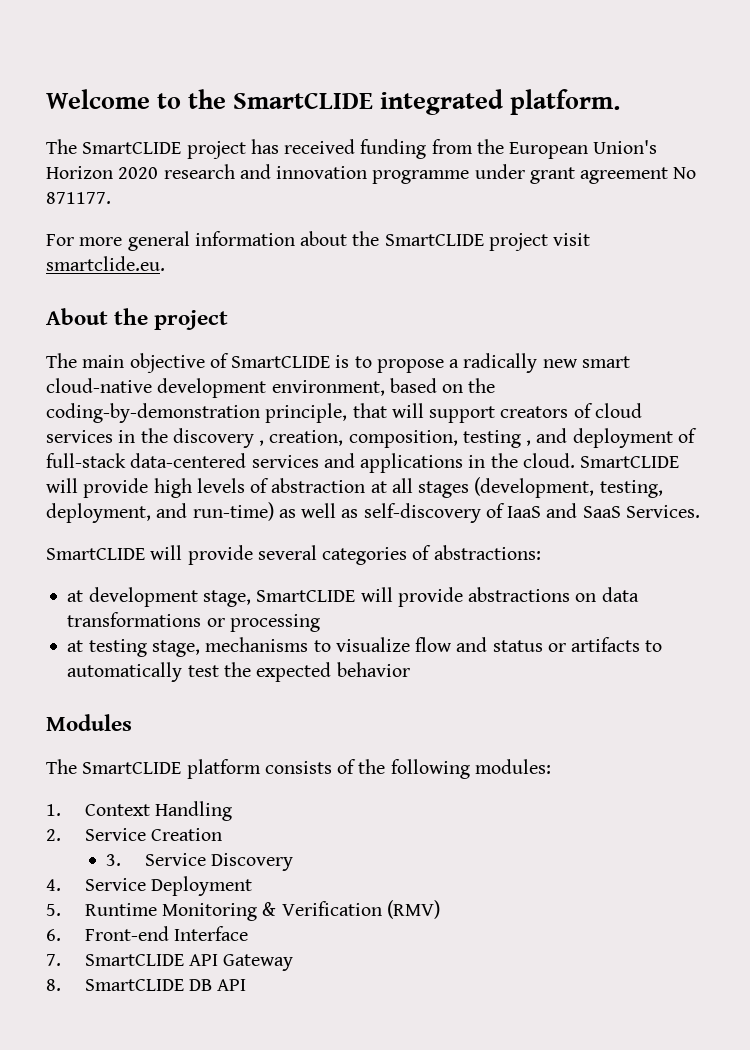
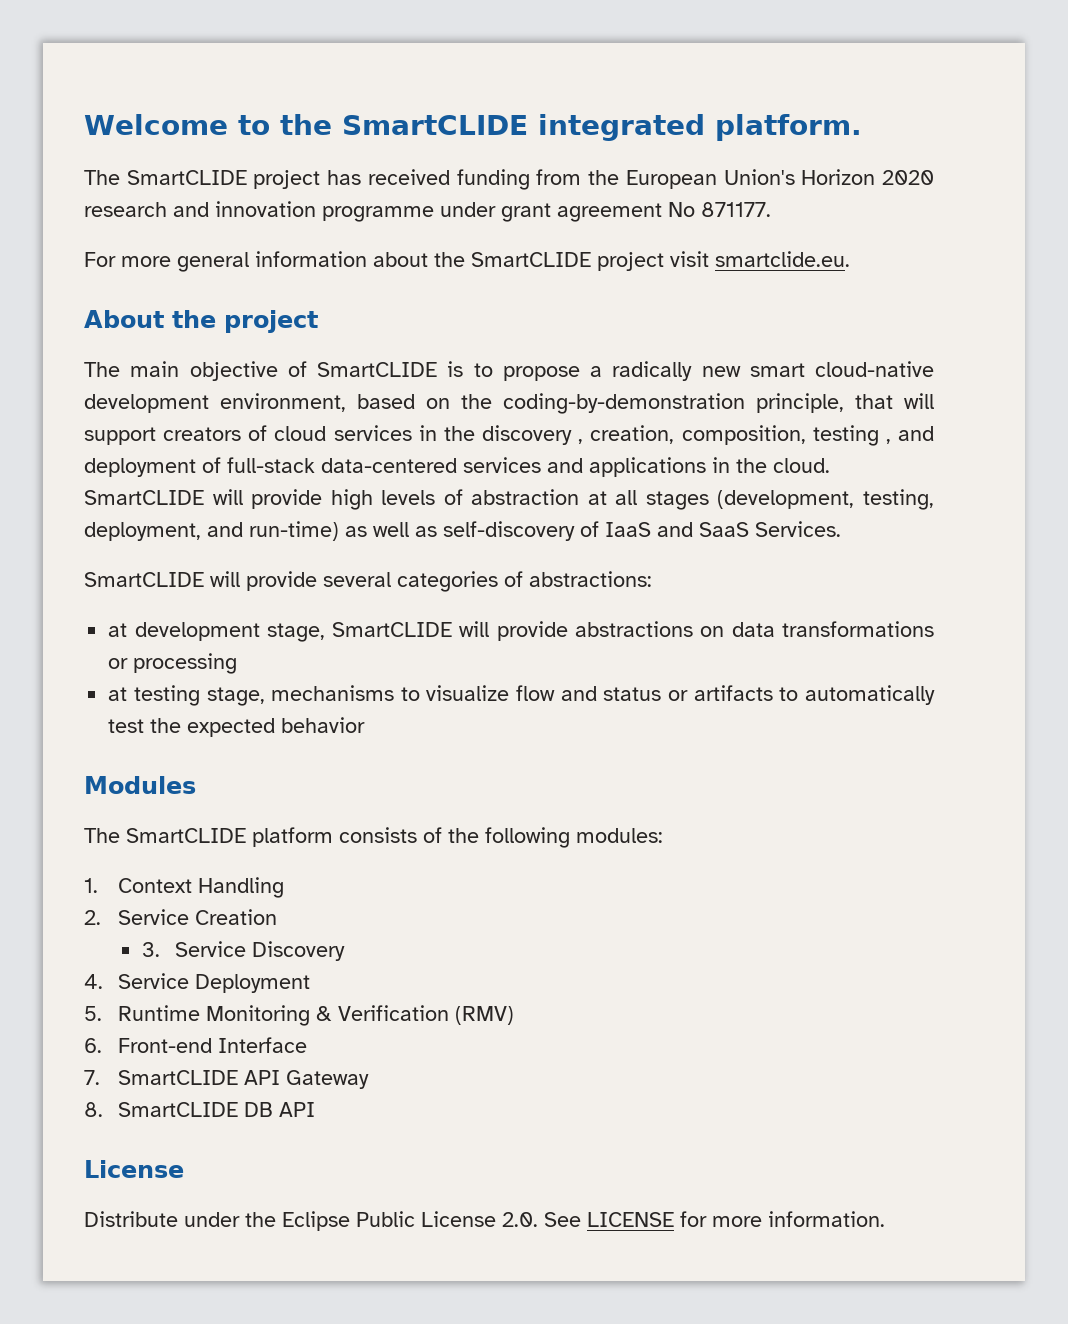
(247, 985) none -> [84,1160,184,1178] [84,1211,885,1231] // License // Distribute under the Eclipse Public License 2.0. See LICENSE for more information.

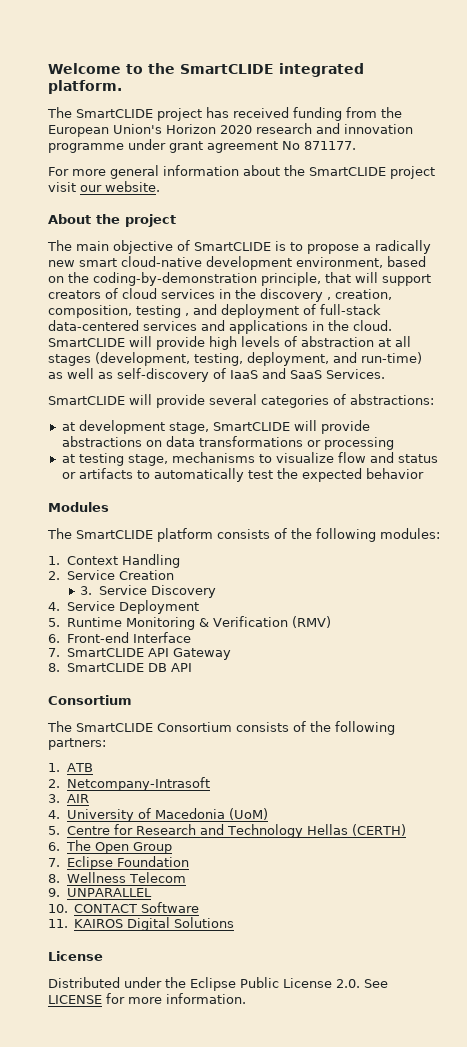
[715,251,850,267] smartclide.eu. -> [80,181,160,192] our website.
(315, 1109) none -> [48,695,132,705] [47,721,395,735] [48,738,106,750] [48,763,93,772] [48,777,210,791] [48,794,89,803] [48,808,268,822] [48,824,406,838] [48,840,172,854] [48,856,189,870] [48,872,186,883] [48,888,152,897] [48,902,200,913] [48,917,235,931] // Consortium // The SmartCLIDE Consortium consists of the following partners: // 1. ATB // 2. Netcompany-Intrasoft // 3. AIR // 4. University of Macedonia (UoM) // 5. Centre for Research and Technology Hellas (CERTH) // 6. The Open Group // 7. Eclipse Foundation // 8. Wellness Telecom // 9. UNPARALLEL // 10. CONTACT Software // 11. KAIROS Digital Solutions
[84,1211,178,1227] Distribute -> [48,977,120,988] Distributed

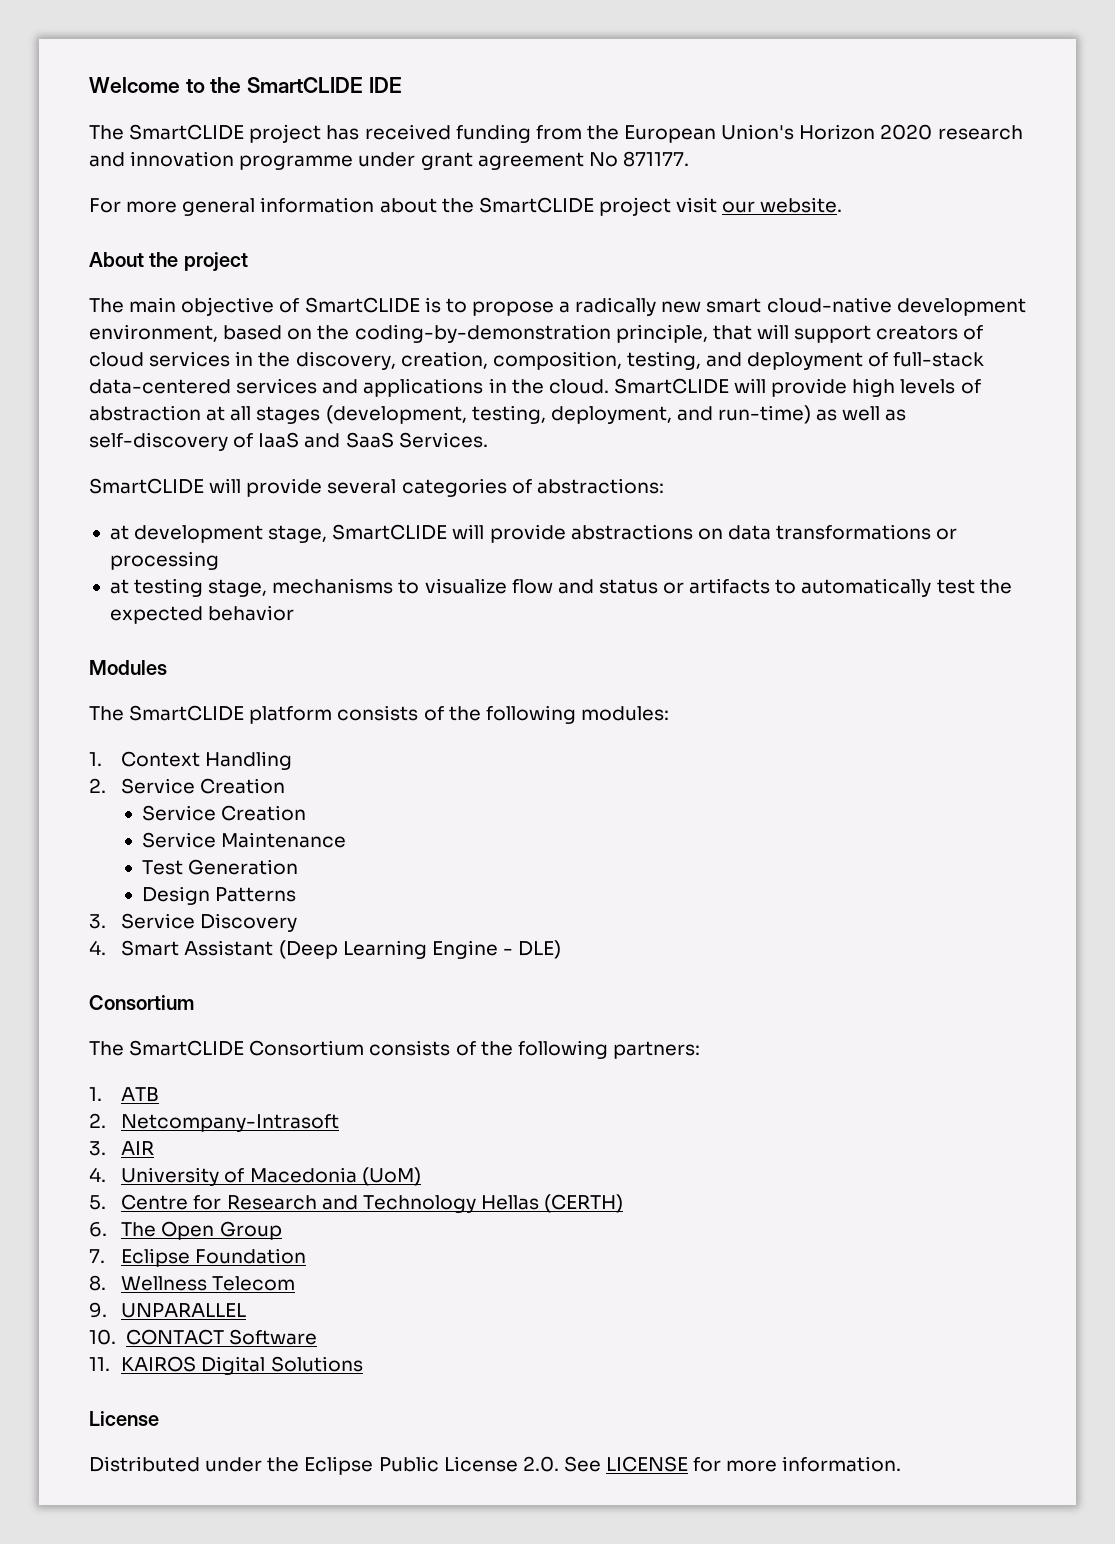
[279,63,364,77] [48,80,122,94] integrated platform. -> [368,77,402,93] IDE
[260,288,392,302] [48,305,189,318] discovery , creation, composition, testing , -> [295,351,701,370] discovery, creation, composition, testing,
[80,585,216,598] [48,600,199,614] [48,616,331,630] [48,632,191,643] [48,648,231,660] [48,663,192,672] 3. Service Discovery // 4. Service Deployment // 5. Runtime Monitoring & Verification (RMV) // 6. Front-end Interface // 7. SmartCLIDE API Gateway // 8. SmartCLIDE DB API -> [142,805,307,821] [142,832,347,848] [142,859,299,875] [142,886,297,905] [89,913,298,932] [89,940,562,959] Service Creation // Service Maintenance // Test Generation // Design Patterns // 3. Service Discovery // 4. Smart Assistant (Deep Learning Engine - DLE)

